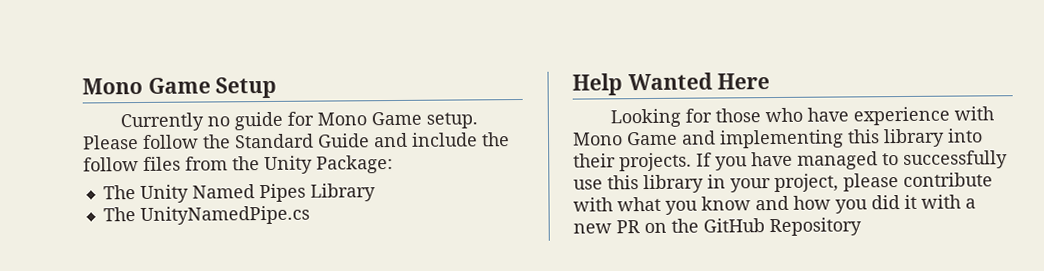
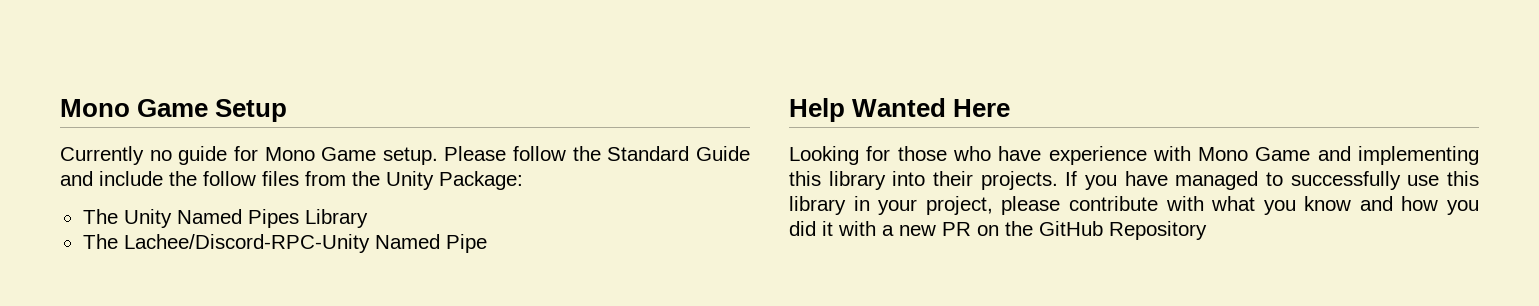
[139,205,310,226] UnityNamedPipe.cs -> [123,234,487,253] Lachee/Discord-RPC-Unity Named Pipe

